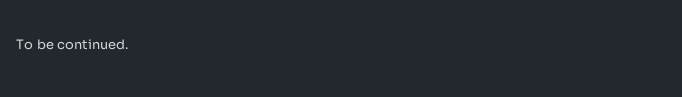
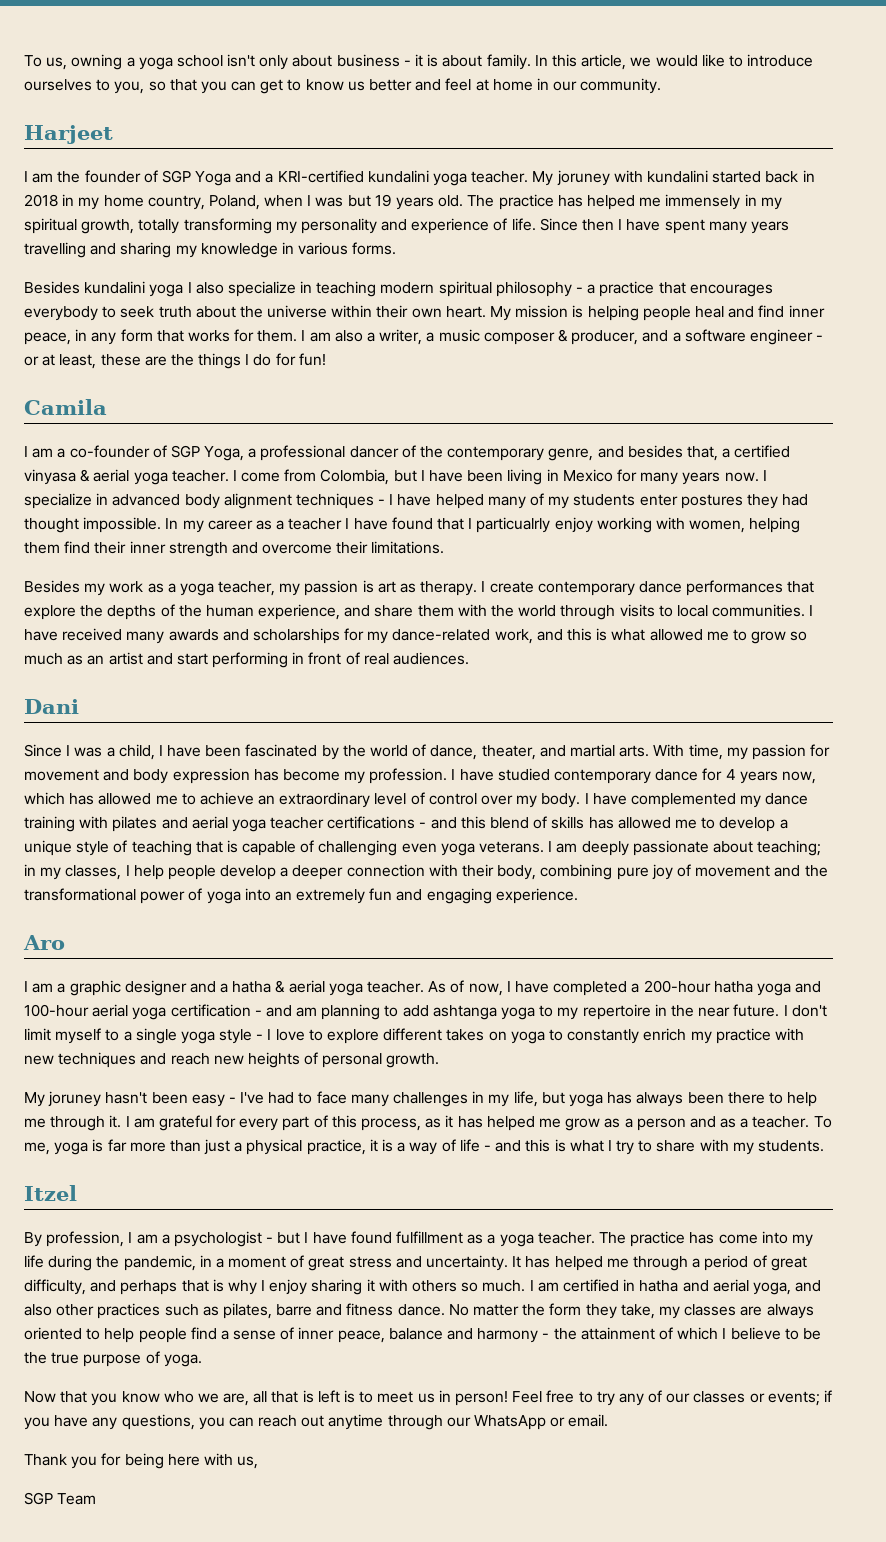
[16,39,129,50] To be continued. -> [24,54,814,70] [24,78,662,94] [24,125,113,144] [24,170,815,186] [24,194,782,210] [24,218,789,234] [24,242,397,258] [24,281,773,297] [24,305,825,321] [24,329,824,345] [24,353,326,369] [24,399,107,415] [24,445,791,461] [24,469,767,485] [24,493,809,509] [24,517,801,533] [24,541,445,557] [24,580,815,596] [24,604,814,620] [24,628,808,644] [24,652,470,668] [24,699,79,714] [24,744,831,760] [24,768,816,784] [24,792,809,808] [24,816,788,832] [24,840,822,856] [24,864,828,880] [24,888,578,904] [23,935,65,950] [24,980,822,996] [24,1004,827,1020] [24,1028,804,1044] [24,1052,440,1068] [24,1091,818,1107] [24,1115,832,1131] [24,1139,824,1155] [24,1185,77,1201] [24,1231,813,1247] [24,1255,807,1271] [24,1279,822,1295] [24,1303,814,1319] [24,1327,821,1343] [24,1351,202,1367] [24,1390,832,1406] [24,1414,609,1430] [24,1453,259,1469] [24,1492,97,1505] To us, owning a yoga school isn't only about business - it is about family. In this article, we would like to introduce ourselves to you, so that you can get to know us better and feel at home in our community. // Harjeet // I am the founder of SGP Yoga and a KRI-certified kundalini yoga teacher. My joruney with kundalini started back in 2018 in my home country, Poland, when I was but 19 years old. The practice has helped me immensely in my spiritual growth, totally transforming my personality and experience of life. Since then I have spent many years travelling and sharing my knowledge in various forms. // Besides kundalini yoga I also specialize in teaching modern spiritual philosophy - a practice that encourages everybody to seek truth about the universe within their own heart. My mission is helping people heal and find inner peace, in any form that works for them. I am also a writer, a music composer & producer, and a software engineer - or at least, these are the things I do for fun! // Camila // I am a co-founder of SGP Yoga, a professional dancer of the contemporary genre, and besides that, a certified vinyasa & aerial yoga teacher. I come from Colombia, but I have been living in Mexico for many years now. I specialize in advanced body alignment techniques - I have helped many of my students enter postures they had thought impossible. In my career as a teacher I have found that I particualrly enjoy working with women, helping them find their inner strength and overcome their limitations. // Besides my work as a yoga teacher, my passion is art as therapy. I create contemporary dance performances that explore the depths of the human experience, and share them with the world through visits to local communities. I have received many awards and scholarships for my dance-related work, and this is what allowed me to grow so much as an artist and start performing in front of real audiences. // Dani // Since I was a child, I have been fascinated by the world of dance, theater, and martial arts. With time, my passion for movement and body expression has become my profession. I have studied contemporary dance for 4 years now, which has allowed me to achieve an extraordinary level of control over my body. I have complemented my dance training with pilates and aerial yoga teacher certifications - and this blend of skills has allowed me to develop a unique style of teaching that is capable of challenging even yoga veterans. I am deeply passionate about teaching; in my classes, I help people develop a deeper connection with their body, combining pure joy of movement and the transformational power of yoga into an extremely fun and engaging experience. // Aro // I am a graphic designer and a hatha & aerial yoga teacher. As of now, I have completed a 200-hour hatha yoga and 100-hour aerial yoga certification - and am planning to add ashtanga yoga to my repertoire in the near future. I don't limit myself to a single yoga style - I love to explore different takes on yoga to constantly enrich my practice with new techniques and reach new heights of personal growth. // My joruney hasn't been easy - I've had to face many challenges in my life, but yoga has always been there to help me through it. I am grateful for every part of this process, as it has helped me grow as a person and as a teacher. To me, yoga is far more than just a physical practice, it is a way of life - and this is what I try to share with my students. // Itzel // By profession, I am a psychologist - but I have found fulfillment as a yoga teacher. The practice has come into my life during the pandemic, in a moment of great stress and uncertainty. It has helped me through a period of great difficulty, and perhaps that is why I enjoy sharing it with others so much. I am certified in hatha and aerial yoga, and also other practices such as pilates, barre and fitness dance. No matter the form they take, my classes are always oriented to help people find a sense of inner peace, balance and harmony - the attainment of which I believe to be the true purpose of yoga. // Now that you know who we are, all that is left is to meet us in person! Feel free to try any of our classes or events; if you have any questions, you can reach out anytime through our WhatsApp or email. // Thank you for being here with us, // SGP Team

